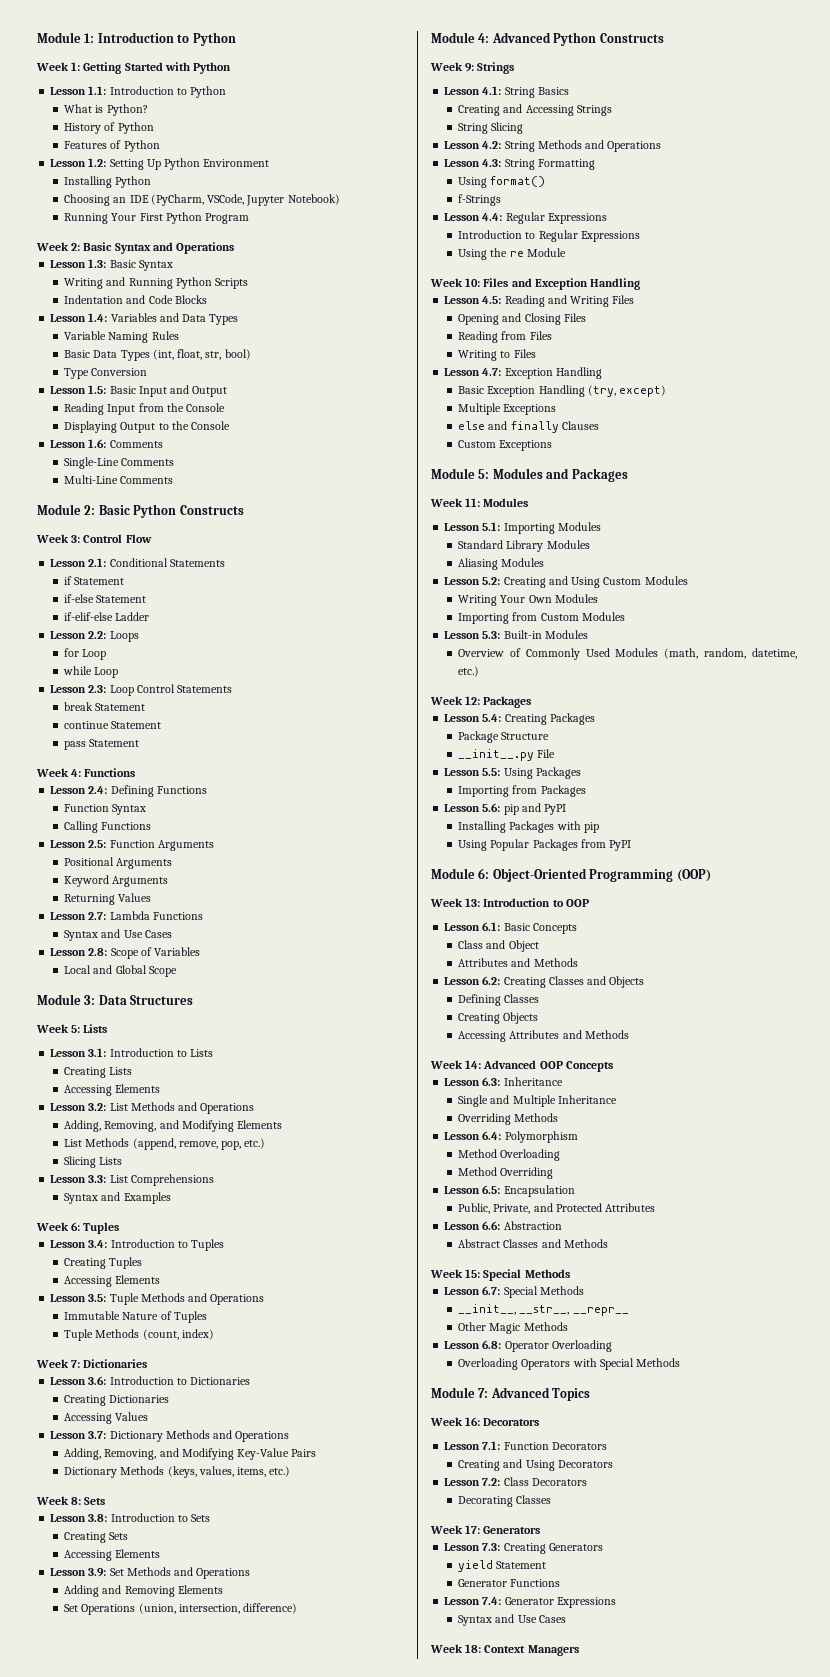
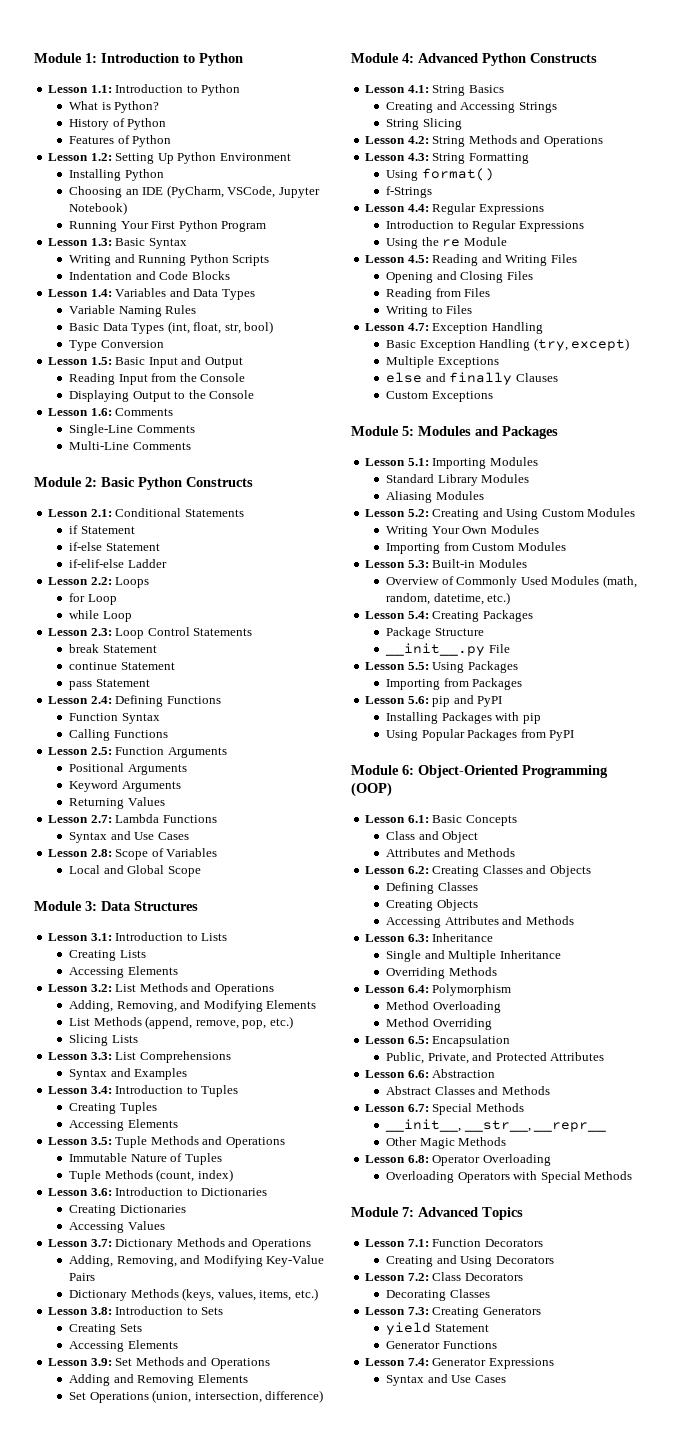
[36,62,232,74] // Week 1: Getting Started with Python -> (243, 59) none
[36,242,235,254] // Week 2: Basic Syntax and Operations -> (267, 226) none
[36,534,152,543] // Week 3: Control Flow -> (253, 482) none
[36,768,136,777] // Week 4: Functions -> (150, 683) none
[36,1024,108,1033] // Week 5: Lists -> (198, 906) none
[36,1222,120,1234] // Week 6: Tuples -> (188, 1074) none
[36,1359,148,1368] // Week 7: Dictionaries -> (233, 1175) none
[36,1496,106,1505] // Week 8: Sets -> (318, 1294) none
[430,62,515,74] // Week 9: Strings -> (597, 58) none
[430,278,641,290] // Week 10: Files and Exception Handling -> (507, 241) none
[430,498,529,507] // Week 11: Modules -> (558, 432) none
[430,696,532,708] // Week 12: Packages -> (511, 598) none
[430,898,589,907] // Week 13: Introduction to OOP -> (392, 789) none
[430,1060,613,1072] // Week 14: Advanced OOP Concepts -> (574, 920) none
[430,1269,570,1281] // Week 15: Special Methods -> (550, 1090) none
[430,1417,540,1426] // Week 16: Decorators -> (523, 1213) none
[430,1525,541,1534] // Week 17: Generators -> (490, 1293) none
[430,1644,579,1656] // Week 18: Context Managers -> (506, 1379) none

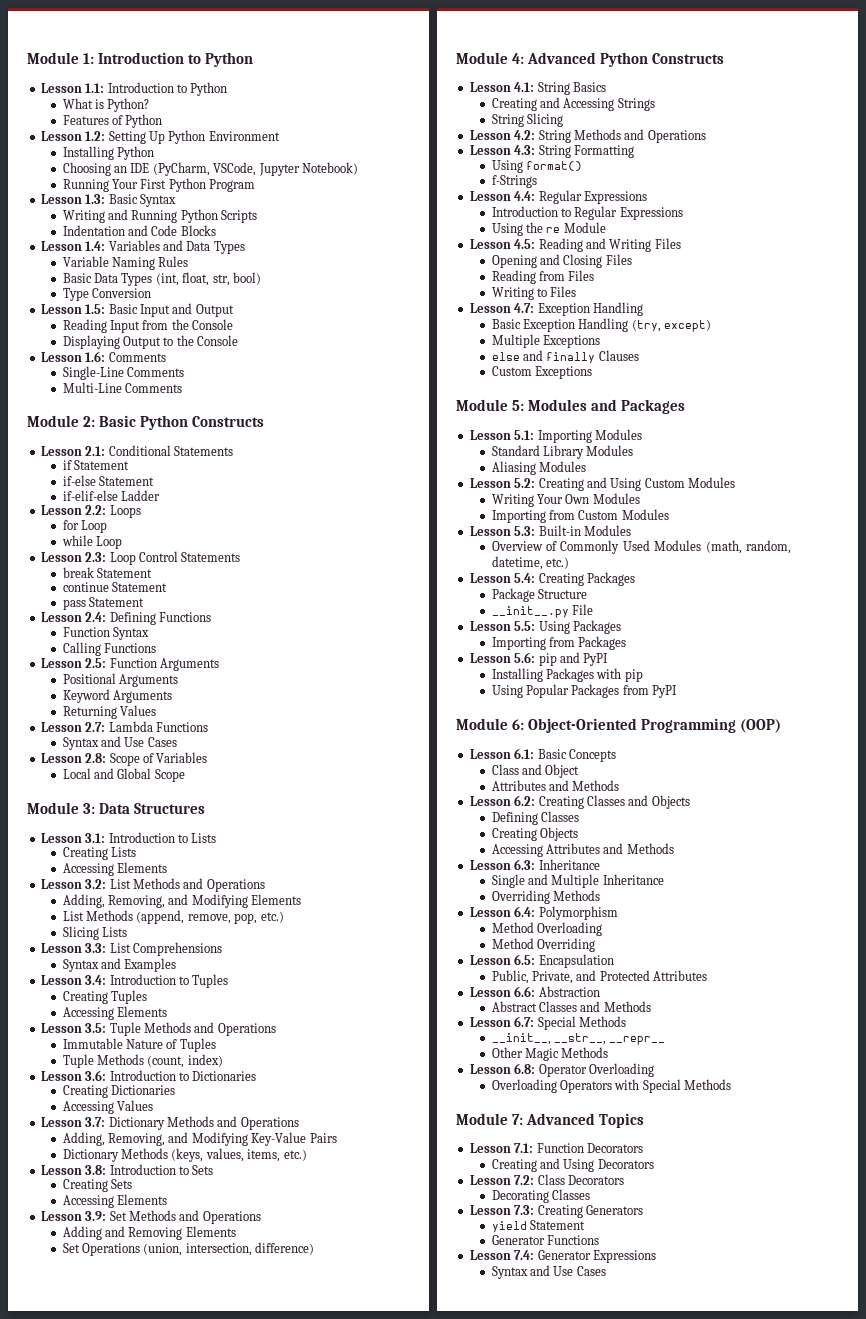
[69,118,167,130] // History of Python -> (150, 105) none

